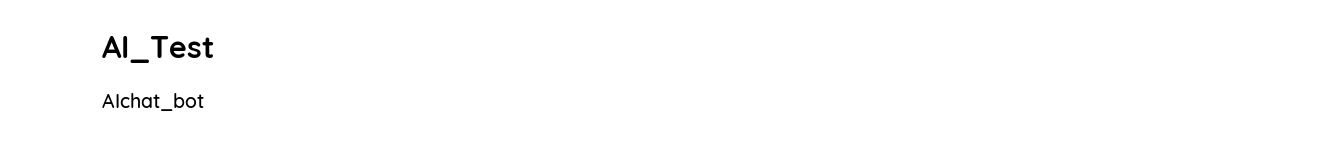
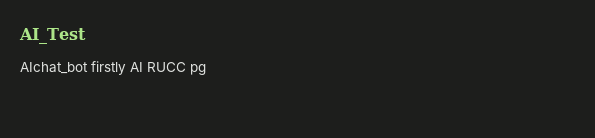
(204, 102) none -> [91,61,206,75] firstly AI RUCC pg

